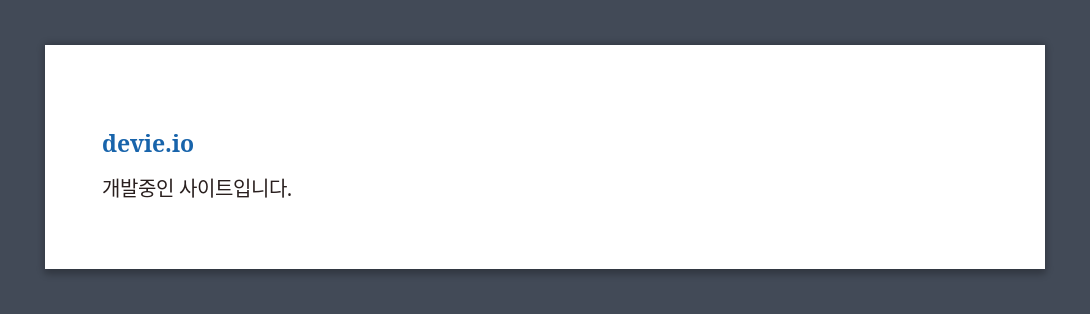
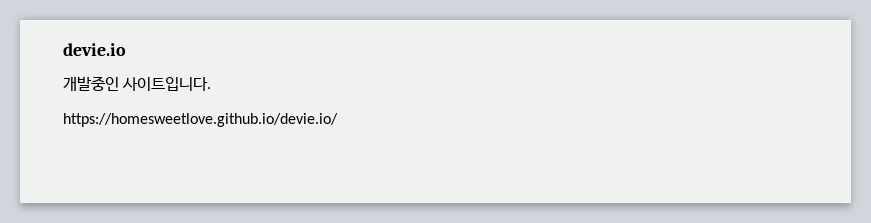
(293, 188) none -> [63,113,338,127] // https://homesweetlove.github.io/devie.io/

